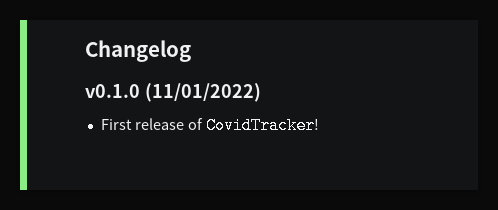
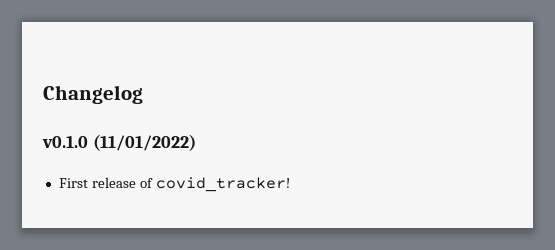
[205,117,319,134] CovidTracker! -> [155,177,290,192] covid_tracker!

